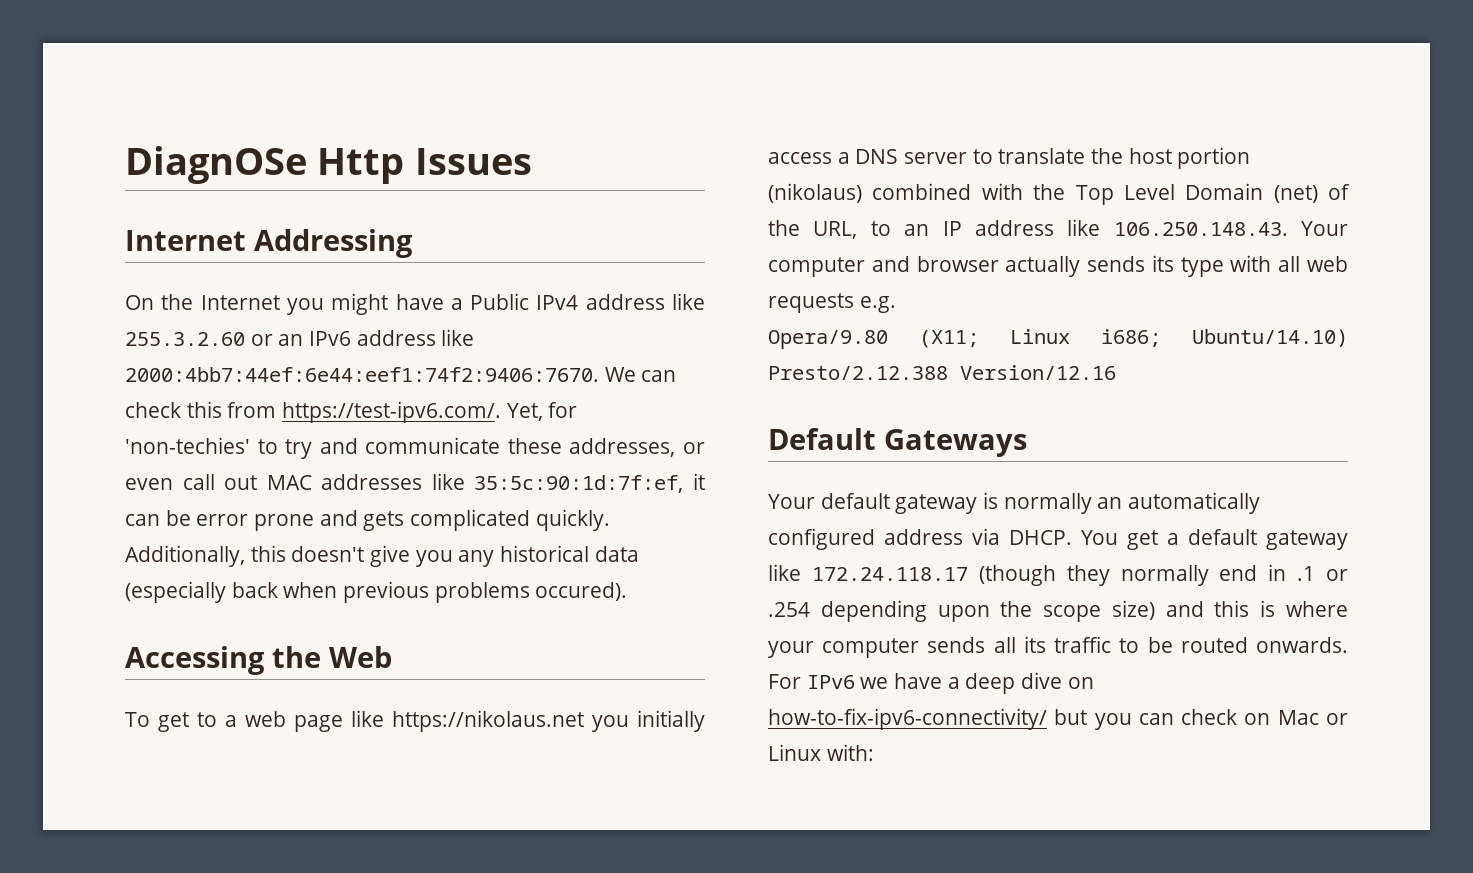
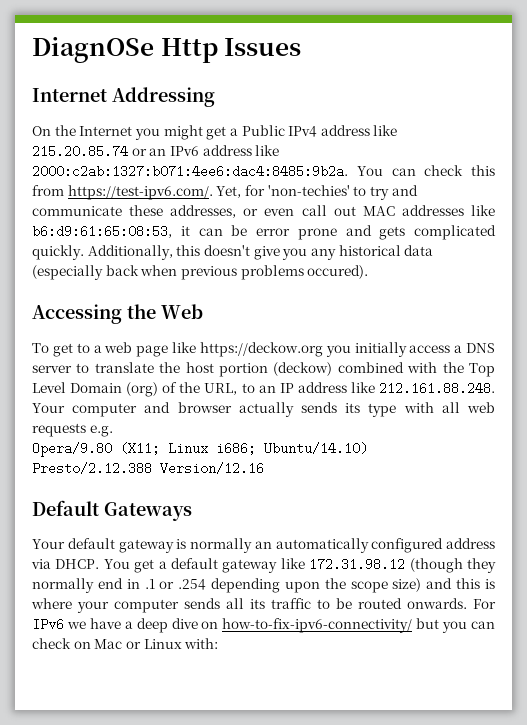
[395,294,444,310] have -> [206,126,227,140] get
[125,332,245,346] 255.3.2.60 -> [32,145,128,158] 215.20.85.74
[125,367,636,382] 2000:4bb7:44ef:6e44:eef1:74f2:9406:7670. We -> [32,165,383,178] 2000:c2ab:1327:b071:4ee6:dac4:8485:9b2a. You
[474,475,684,493] 35:5c:90:1d:7f:ef, -> [32,225,172,238] b6:d9:61:65:08:53,
[391,710,584,732] https://nikolaus.net -> [199,342,323,357] https://deckow.org
[768,183,862,203] (nikolaus) -> [273,362,333,376] (deckow)
[1273,185,1318,203] (net) -> [126,382,159,397] (org)
[1113,222,1288,236] 106.250.148.43. -> [378,382,495,395] 212.161.88.248.
[811,567,968,581] 172.24.118.17 -> [309,558,406,571] 172.31.98.12

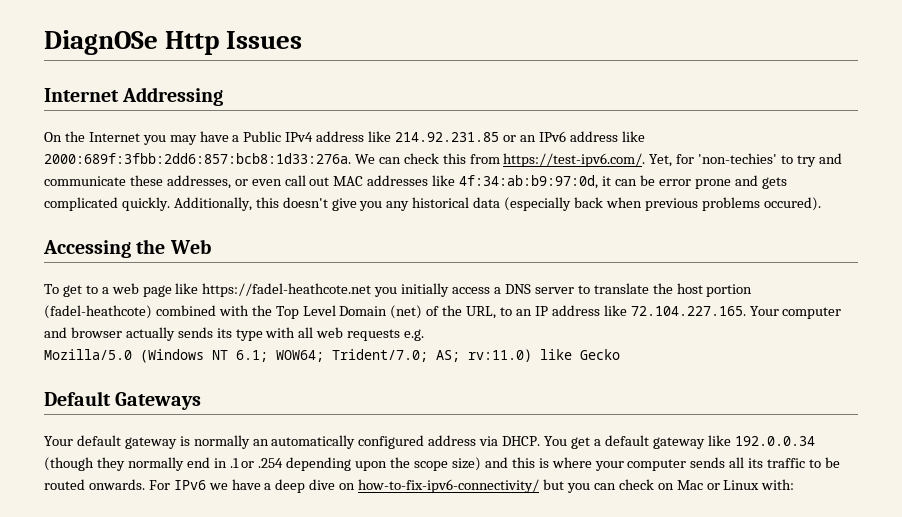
[163,125,227,140] might get -> [169,131,229,145] may have
[32,145,128,158] 215.20.85.74 -> [395,132,500,142] 214.92.231.85
[32,165,383,178] 2000:c2ab:1327:b071:4ee6:dac4:8485:9b2a. You -> [44,153,375,164] 2000:689f:3fbb:2dd6:857:bcb8:1d33:276a. We
[32,225,172,238] b6:d9:61:65:08:53, -> [459,175,599,189] 4f:34:ab:b9:97:0d,
[199,342,323,357] https://deckow.org -> [202,283,372,297] https://fadel-heathcote.net
[273,362,333,376] (deckow) -> [44,305,152,319] (fadel-heathcote)
[126,382,159,397] (org) -> [390,305,423,319] (net)
[378,382,495,395] 212.161.88.248. -> [630,306,746,316] 72.104.227.165.
[32,442,368,457] [32,462,264,475] Opera/9.80 (X11; Linux i686; Ubuntu/14.10) Presto/2.12.388 Version/12.16 -> [44,349,620,363] Mozilla/5.0 (Windows NT 6.1; WOW64; Trident/7.0; AS; rv:11.0) like Gecko
[309,558,406,571] 172.31.98.12 -> [734,436,815,446] 192.0.0.34

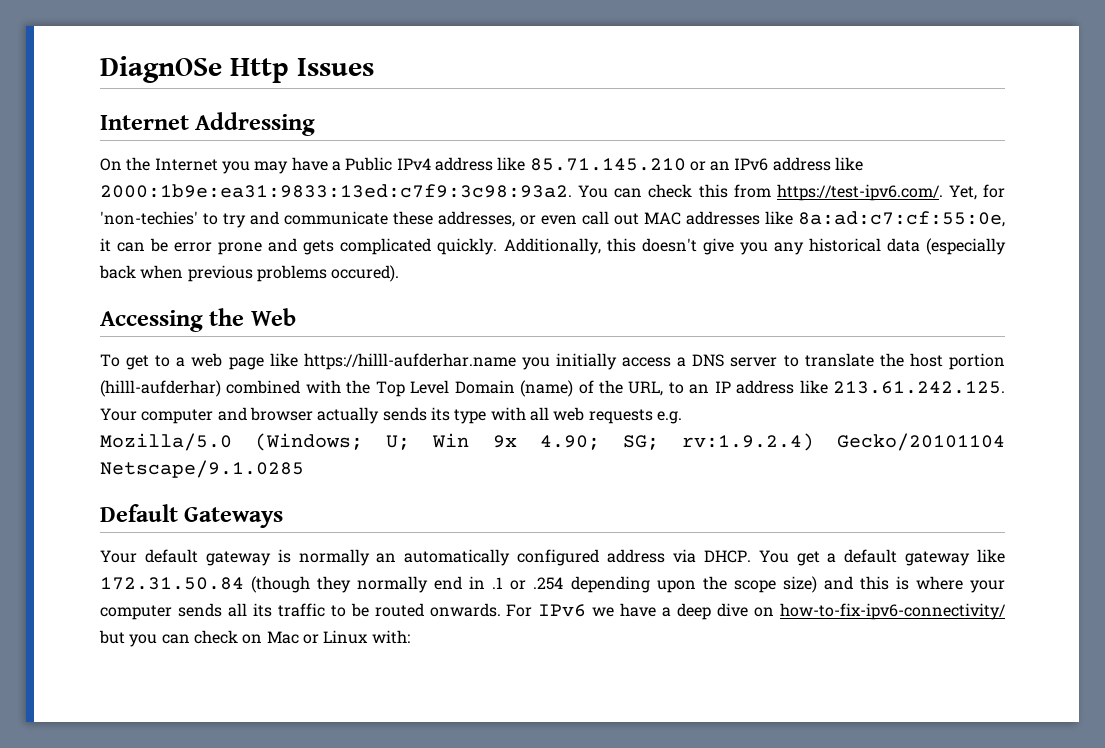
[395,132,500,142] 214.92.231.85 -> [529,158,686,171] 85.71.145.210
[44,153,375,164] 2000:689f:3fbb:2dd6:857:bcb8:1d33:276a. We -> [100,184,609,198] 2000:1b9e:ea31:9833:13ed:c7f9:3c98:93a2. You
[459,175,599,189] 4f:34:ab:b9:97:0d, -> [798,211,1005,227] 8a:ad:c7:cf:55:0e,
[202,283,372,297] https://fadel-heathcote.net -> [303,353,516,370] https://hilll-aufderhar.name
[44,305,152,319] (fadel-heathcote) -> [100,380,221,397] (hilll-aufderhar)
[390,305,423,319] (net) -> [520,380,574,397] (name)
[630,306,746,316] 72.104.227.165. -> [833,381,1005,394] 213.61.242.125.
[140,349,620,363] (Windows NT 6.1; WOW64; Trident/7.0; AS; rv:11.0) like Gecko -> [255,433,1005,451] [100,460,304,478] (Windows; U; Win 9x 4.90; SG; rv:1.9.2.4) Gecko/20101104 Netscape/9.1.0285
[734,436,815,446] 192.0.0.34 -> [100,577,244,590] 172.31.50.84

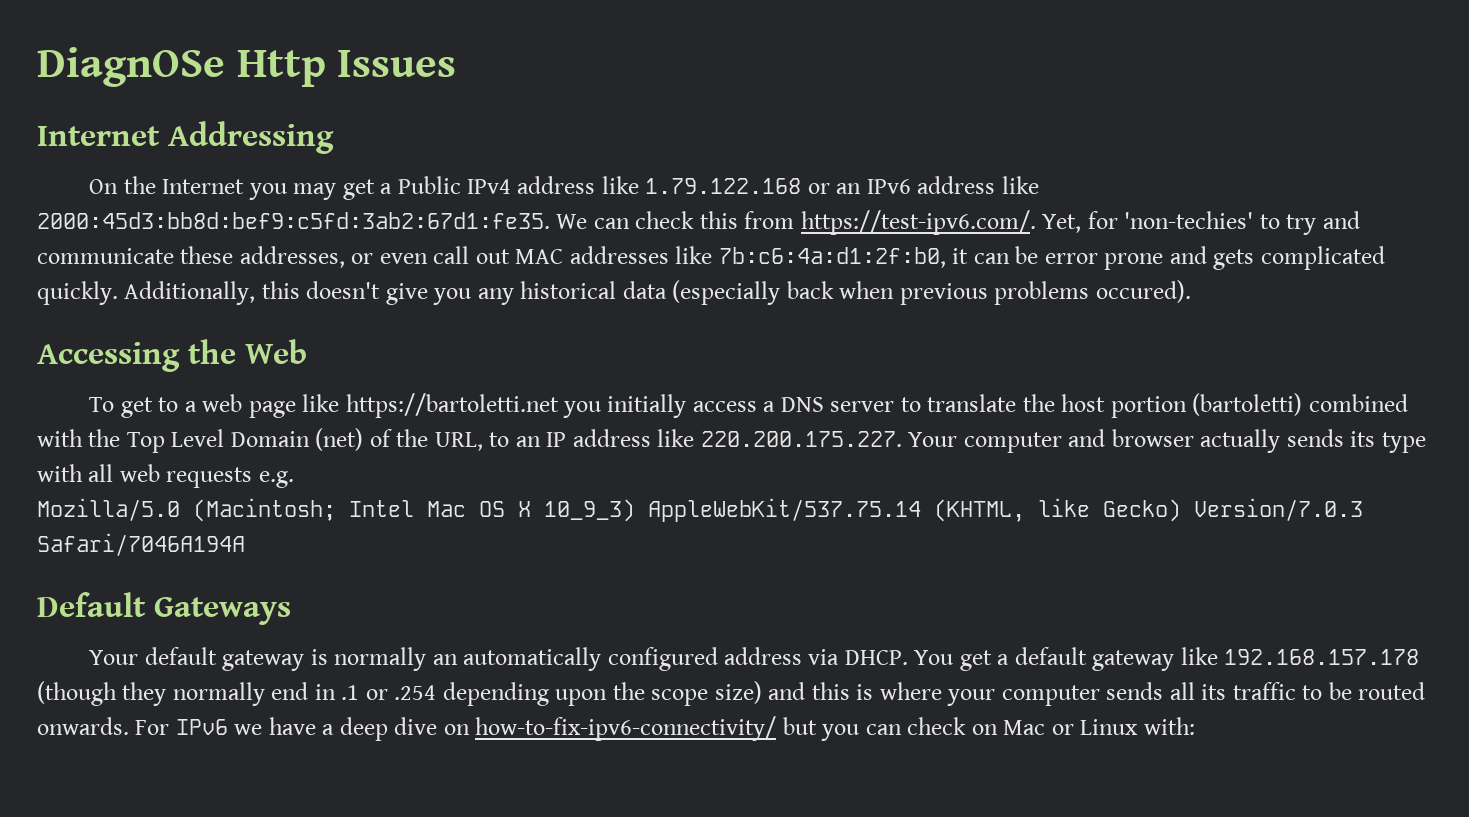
[291,157,328,171] have -> [342,179,375,200] get
[529,158,686,171] 85.71.145.210 -> [645,178,802,194] 1.79.122.168
[100,184,609,198] 2000:1b9e:ea31:9833:13ed:c7f9:3c98:93a2. You -> [37,212,588,229] 2000:45d3:bb8d:bef9:c5fd:3ab2:67d1:fe35. We
[798,211,1005,227] 8a:ad:c7:cf:55:0e, -> [718,247,946,268] 7b:c6:4a:d1:2f:b0,
[303,353,516,370] https://hilll-aufderhar.name -> [345,393,559,418] https://bartoletti.net
[100,380,221,397] (hilll-aufderhar) -> [1192,393,1303,416] (bartoletti)
[520,380,574,397] (name) -> [315,428,364,451] (net)
[833,381,1005,394] 213.61.242.125. -> [700,431,902,447] 220.200.175.227.
[255,433,1005,451] [100,460,304,478] (Windows; U; Win 9x 4.90; SG; rv:1.9.2.4) Gecko/20101104 Netscape/9.1.0285 -> [193,498,1363,522] [37,533,245,556] (Macintosh; Intel Mac OS X 10_9_3) AppleWebKit/537.75.14 (KHTML, like Gecko) Version/7.0.3 Safari/7046A194A
[100,577,244,590] 172.31.50.84 -> [1224,649,1420,665] 192.168.157.178

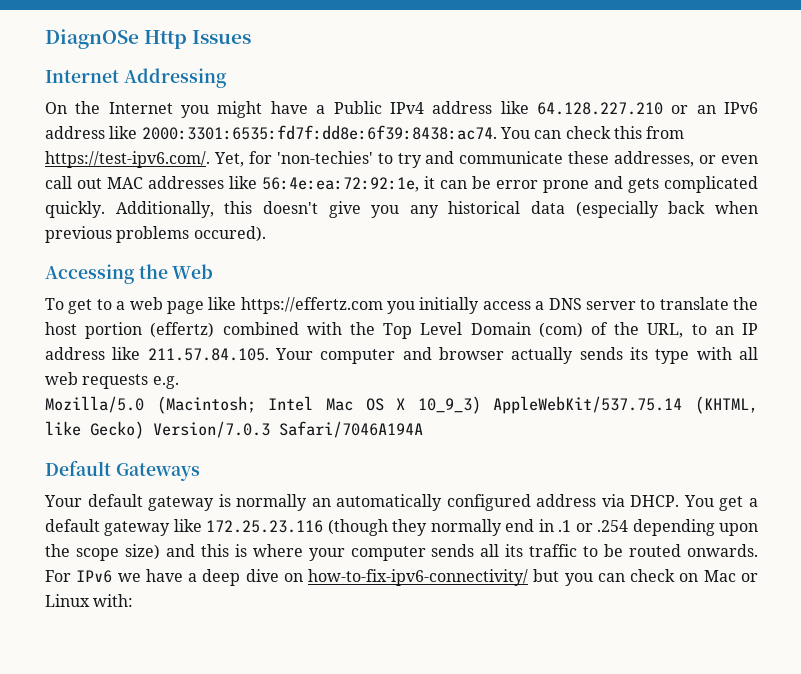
[293,179,375,200] may get -> [217,101,308,118] might have
[645,178,802,194] 1.79.122.168 -> [536,102,663,115] 64.128.227.210
[37,212,588,229] 2000:45d3:bb8d:bef9:c5fd:3ab2:67d1:fe35. We -> [141,125,530,140] 2000:3301:6535:fd7f:dd8e:6f39:8438:ac74. You
[718,247,946,268] 7b:c6:4a:d1:2f:b0, -> [262,177,419,192] 56:4e:ea:72:92:1e,
[345,393,559,418] https://bartoletti.net -> [240,297,383,314] https://effertz.com
[1192,393,1303,416] (bartoletti) -> [150,322,215,338] (effertz)
[315,428,364,451] (net) -> [538,322,583,338] (com)
[700,431,902,447] 220.200.175.227. -> [147,348,269,361] 211.57.84.105.
[1224,649,1420,665] 192.168.157.178 -> [206,520,324,533] 172.25.23.116

